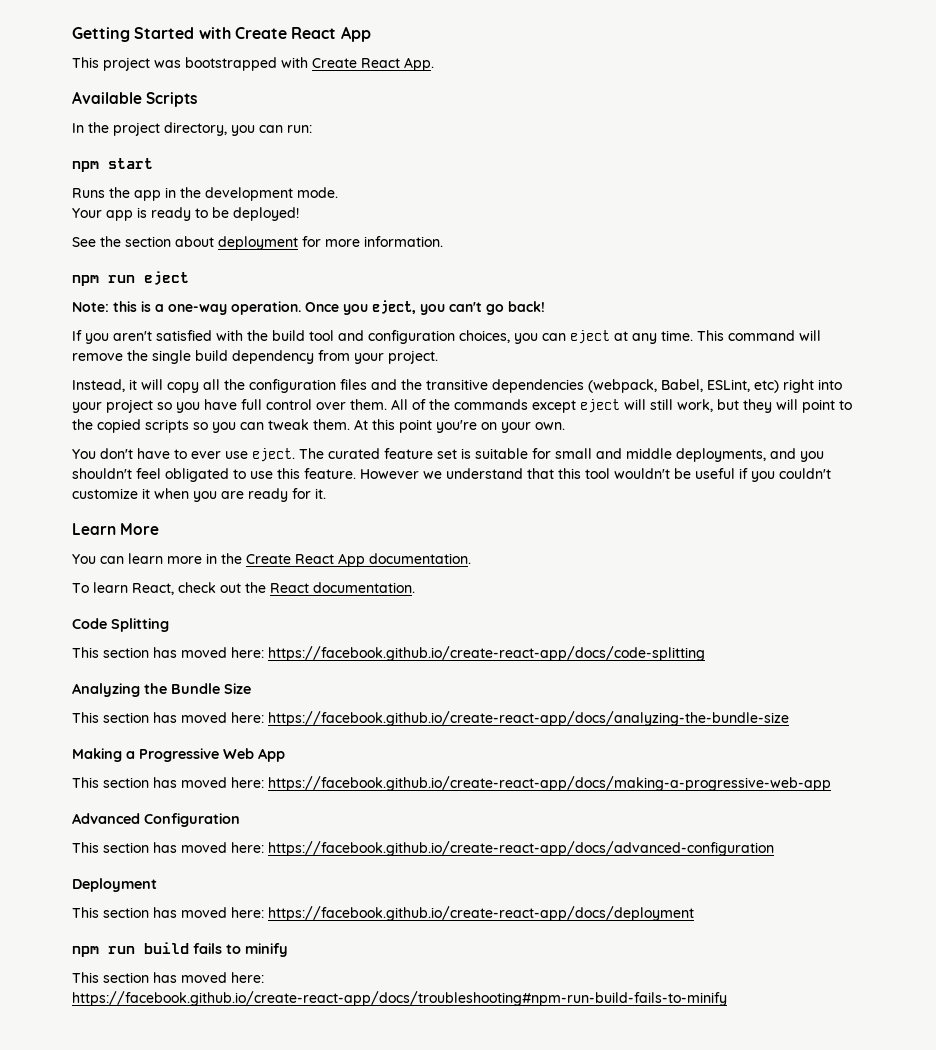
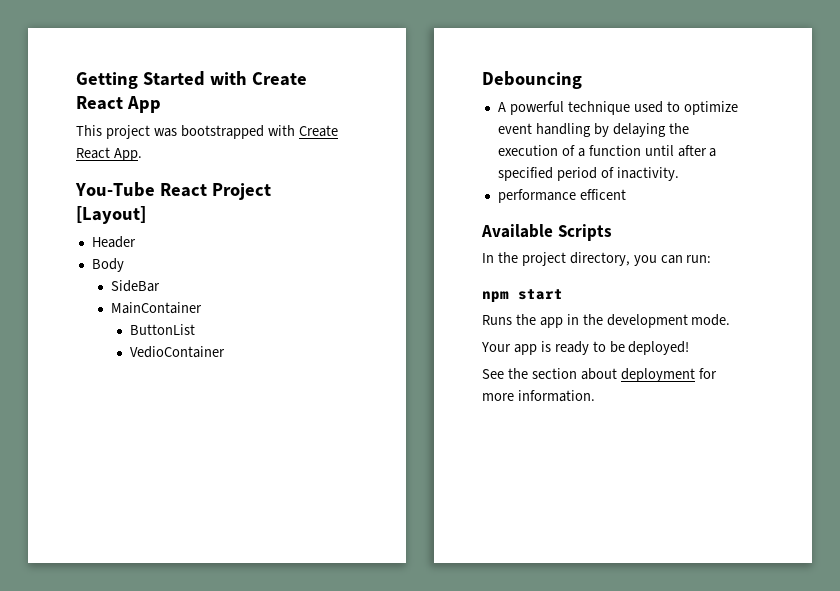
(434, 64) none -> [75,182,271,200] [76,206,146,224] [91,236,136,248] [91,258,124,272] [110,280,160,292] [110,302,202,314] [129,324,195,335] [129,346,225,358] [482,71,582,89] [497,101,738,115] [497,123,689,137] [497,145,717,157] [497,167,679,181] [497,189,626,203] // You-Tube React Project [Layout] // Header // Body // SideBar // MainContainer // ButtonList // VedioContainer // Debouncing // A powerful technique used to optimize event handling by delaying the execution of a function until after a specified period of inactivity. // performance efficent
[72,271,189,286] [72,300,545,315] [72,330,821,344] [72,350,438,364] [72,379,842,393] [72,399,852,413] [72,419,565,433] [72,448,824,462] [72,468,831,482] [72,488,326,502] [72,523,160,535] [72,553,471,567] [72,582,415,595] [72,618,169,632] [72,646,705,661] [72,683,251,697] [72,711,789,726] [72,748,285,762] [72,776,831,791] [72,813,240,827] [72,841,774,856] [72,878,157,892] [72,906,694,921] [72,942,288,957] [72,972,264,983] [72,991,727,1006] // npm run eject // Note: this is a one-way operation. Once you eject, you can't go back! // If you aren't satisfied with the build tool and configuration choices, you can eject at any time. This command will remove the single build dependency from your project. // Instead, it will copy all the configuration files and the transitive dependencies (webpack, Babel, ESLint, etc) right into your project so you have full control over them. All of the commands except eject will still work, but they will point to the copied scripts so you can tweak them. At this point you're on your own. // You don't have to ever use eject. The curated feature set is suitable for small and middle deployments, and you shouldn't feel obligated to use this feature. However we understand that this tool wouldn't be useful if you couldn't customize it when you are ready for it. // Learn More // You can learn more in the Create React App documentation. // To learn React, check out the React documentation. // Code Splitting // This section has moved here: https://facebook.github.io/create-react-app/docs/code-splitting // Analyzing the Bundle Size // This section has moved here: https://facebook.github.io/create-react-app/docs/analyzing-the-bundle-size // Making a Progressive Web App // This section has moved here: https://facebook.github.io/create-react-app/docs/making-a-progressive-web-app // Advanced Configuration // This section has moved here: https://facebook.github.io/create-react-app/docs/advanced-configuration // Deployment // This section has moved here: https://facebook.github.io/create-react-app/docs/deployment // npm run build fails to minify // This section has moved here: https://facebook.github.io/create-react-app/docs/troubleshooting#npm-run-build-fails-to-minify -> (595, 396) none

